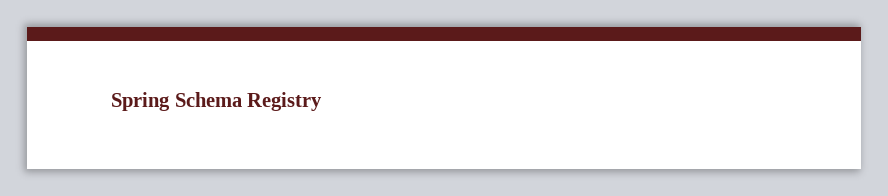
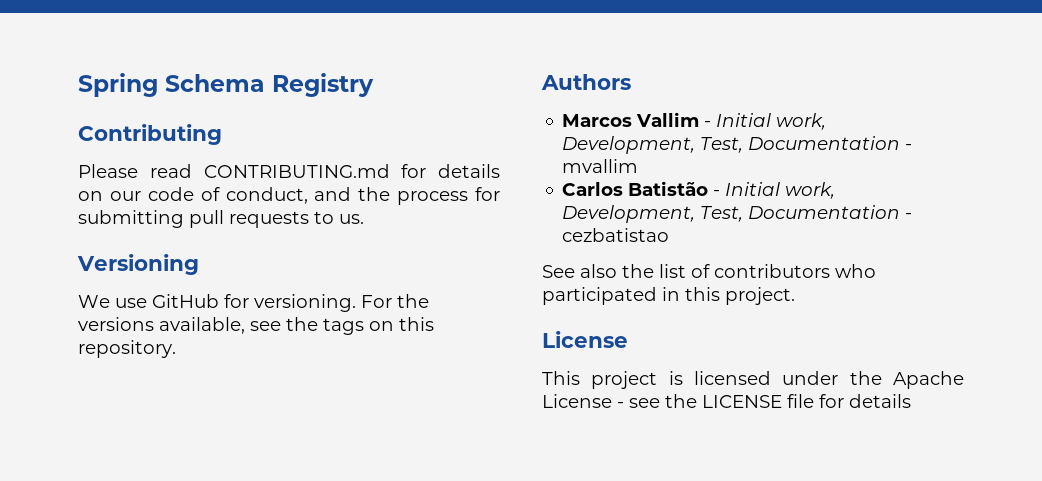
(323, 101) none -> [78,124,222,145] [78,164,500,178] [78,187,500,205] [78,210,364,228] [77,254,199,275] [78,294,429,312] [78,317,434,335] [78,340,176,358] [541,74,631,90] [562,112,827,130] [562,136,913,154] [562,159,639,173] [562,181,836,199] [562,205,913,223] [562,228,670,242] [542,264,876,278] [542,287,795,305] [542,331,628,348] [542,371,964,389] [542,394,911,408] // Contributing // Please read CONTRIBUTING.md for details on our code of conduct, and the process for submitting pull requests to us. // Versioning // We use GitHub for versioning. For the versions available, see the tags on this repository. // Authors // Marcos Vallim - Initial work, Development, Test, Documentation - mvallim // Carlos Batistão - Initial work, Development, Test, Documentation - cezbatistao // See also the list of contributors who participated in this project. // License // This project is licensed under the Apache License - see the LICENSE file for details

